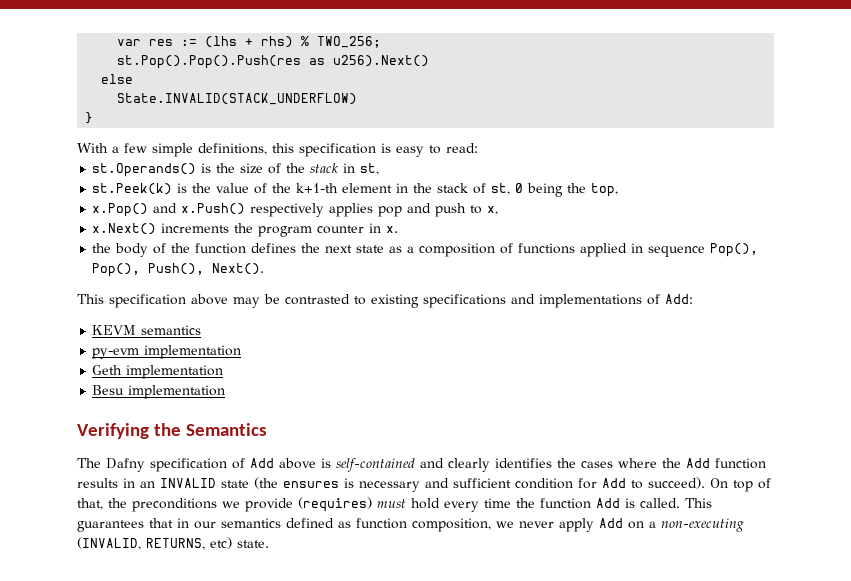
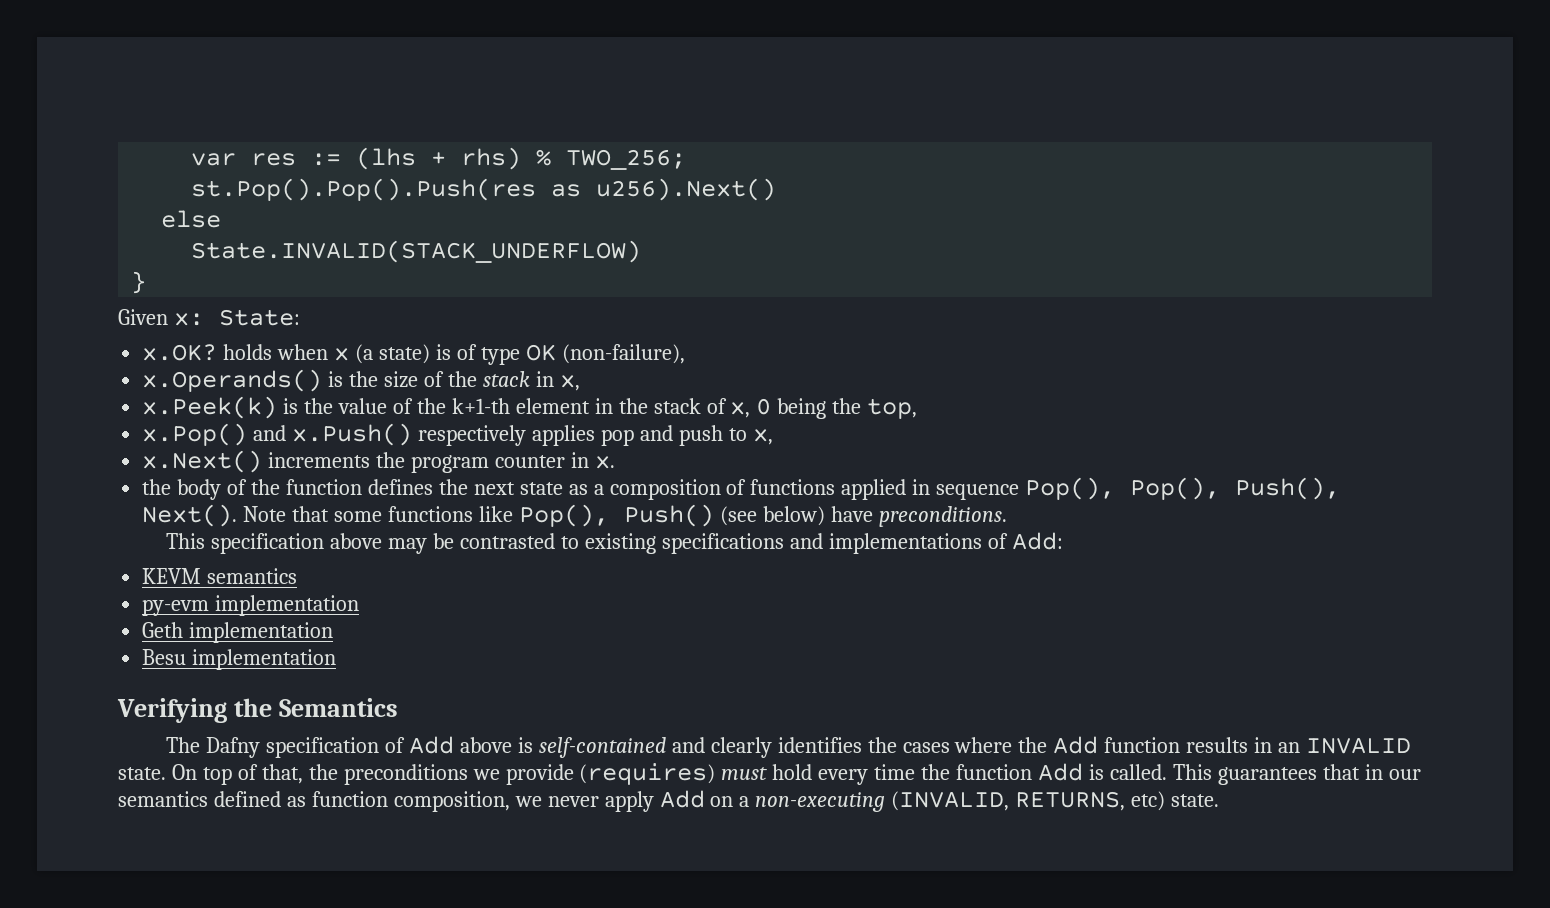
[77,143,478,157] [92,163,197,177] With a few simple definitions, this specification is easy to read: // st.Operands() -> [118,309,300,326] [142,344,685,365] [142,369,323,392] Given x: State: // x.OK? holds when x (a state) is of type OK (non-failure), // x.Operands()
[360,163,380,175] [92,183,173,195] st, // st.Peek(k) -> [559,375,580,391] [142,396,278,419] x, // x.Peek(k)
[491,183,511,195] st, -> [730,402,751,418] x,
(265, 269) none -> [243,504,1007,527] Note that some functions like Pop(), Push() (see below) have preconditions.
[221,477,705,492] state (the ensures is necessary and sufficient condition for Add to succeed). -> [118,767,166,780] state.

